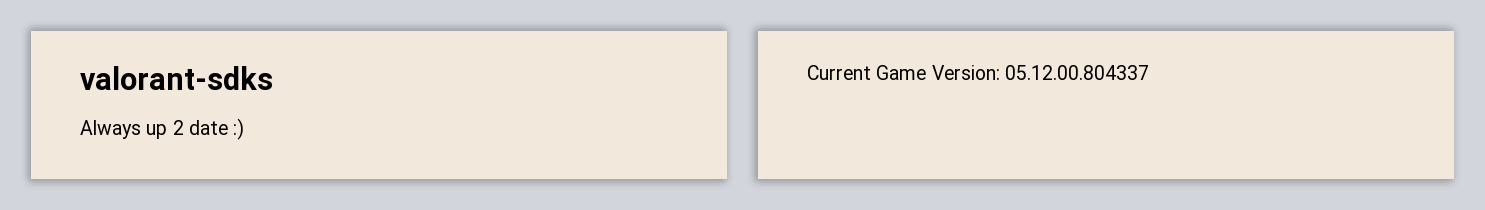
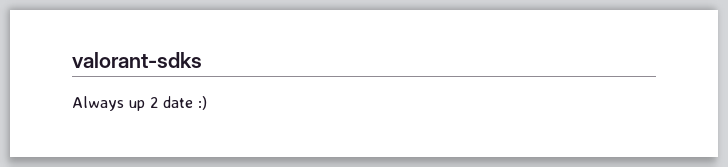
[807,65,1149,80] // Current Game Version: 05.12.00.804337 -> (207, 103) none

